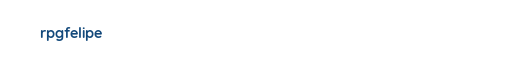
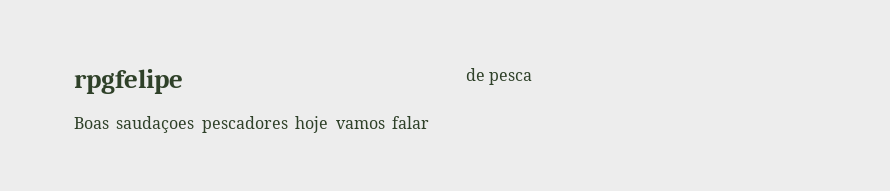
(102, 34) none -> [74,116,430,133] [466,68,533,85] // Boas saudaçoes pescadores hoje vamos falar de pesca

